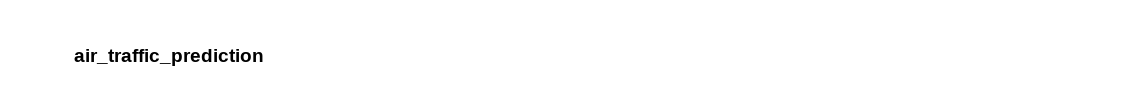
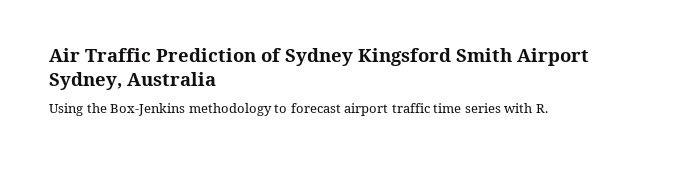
[74,49,264,66] air_traffic_prediction -> [49,48,589,66] [49,72,216,90] [49,103,548,116] Air Traffic Prediction of Sydney Kingsford Smith Airport Sydney, Australia // Using the Box-Jenkins methodology to forecast airport traffic time series with R.

